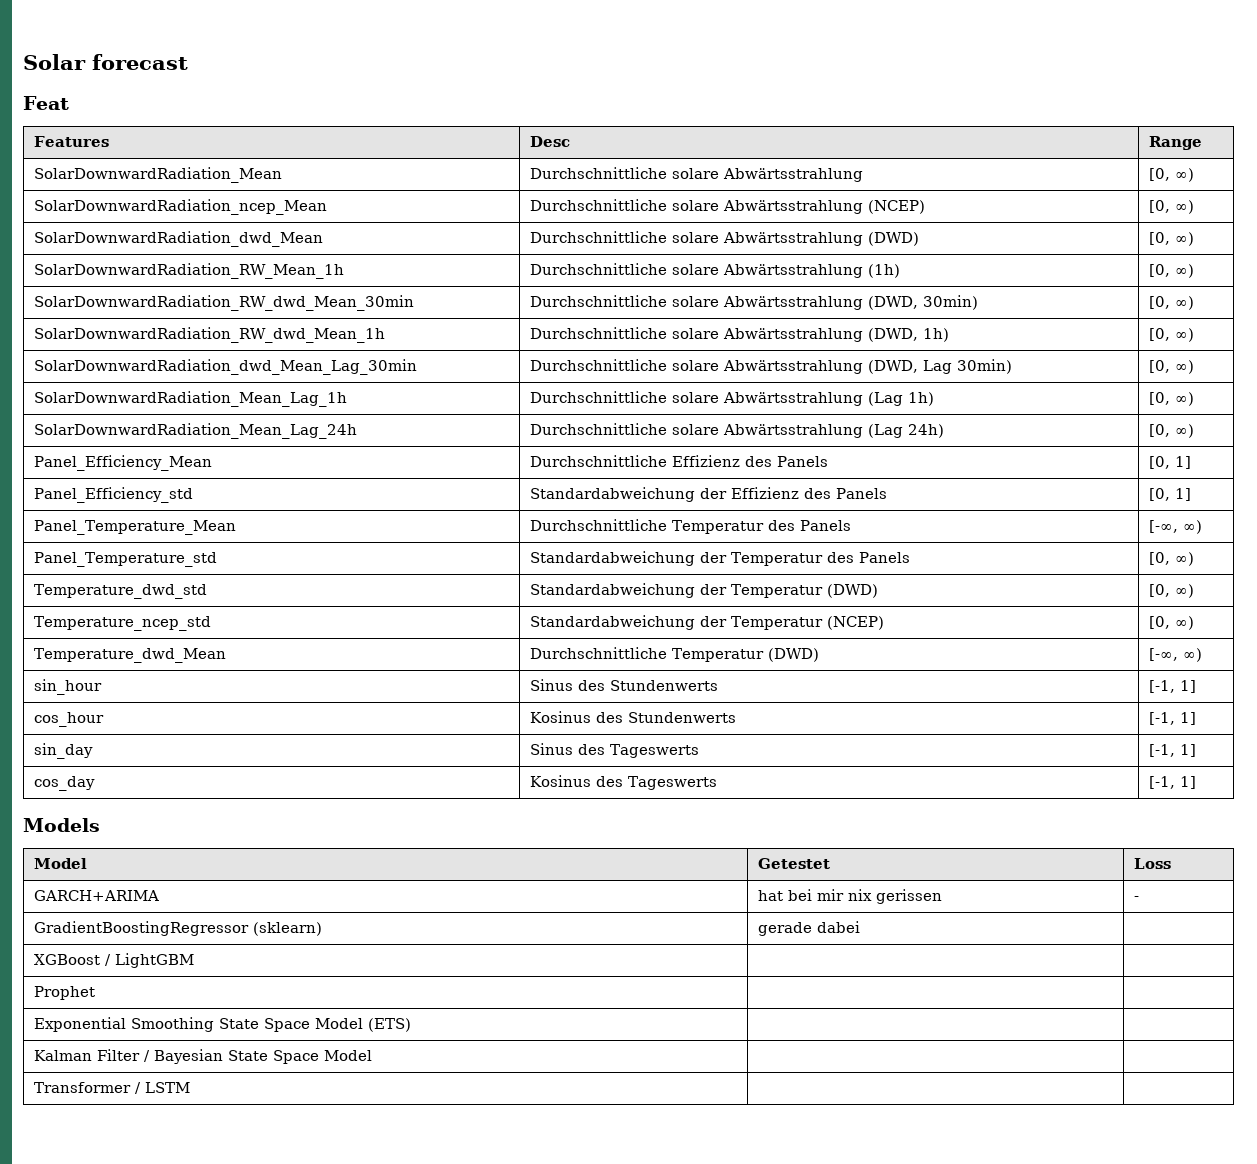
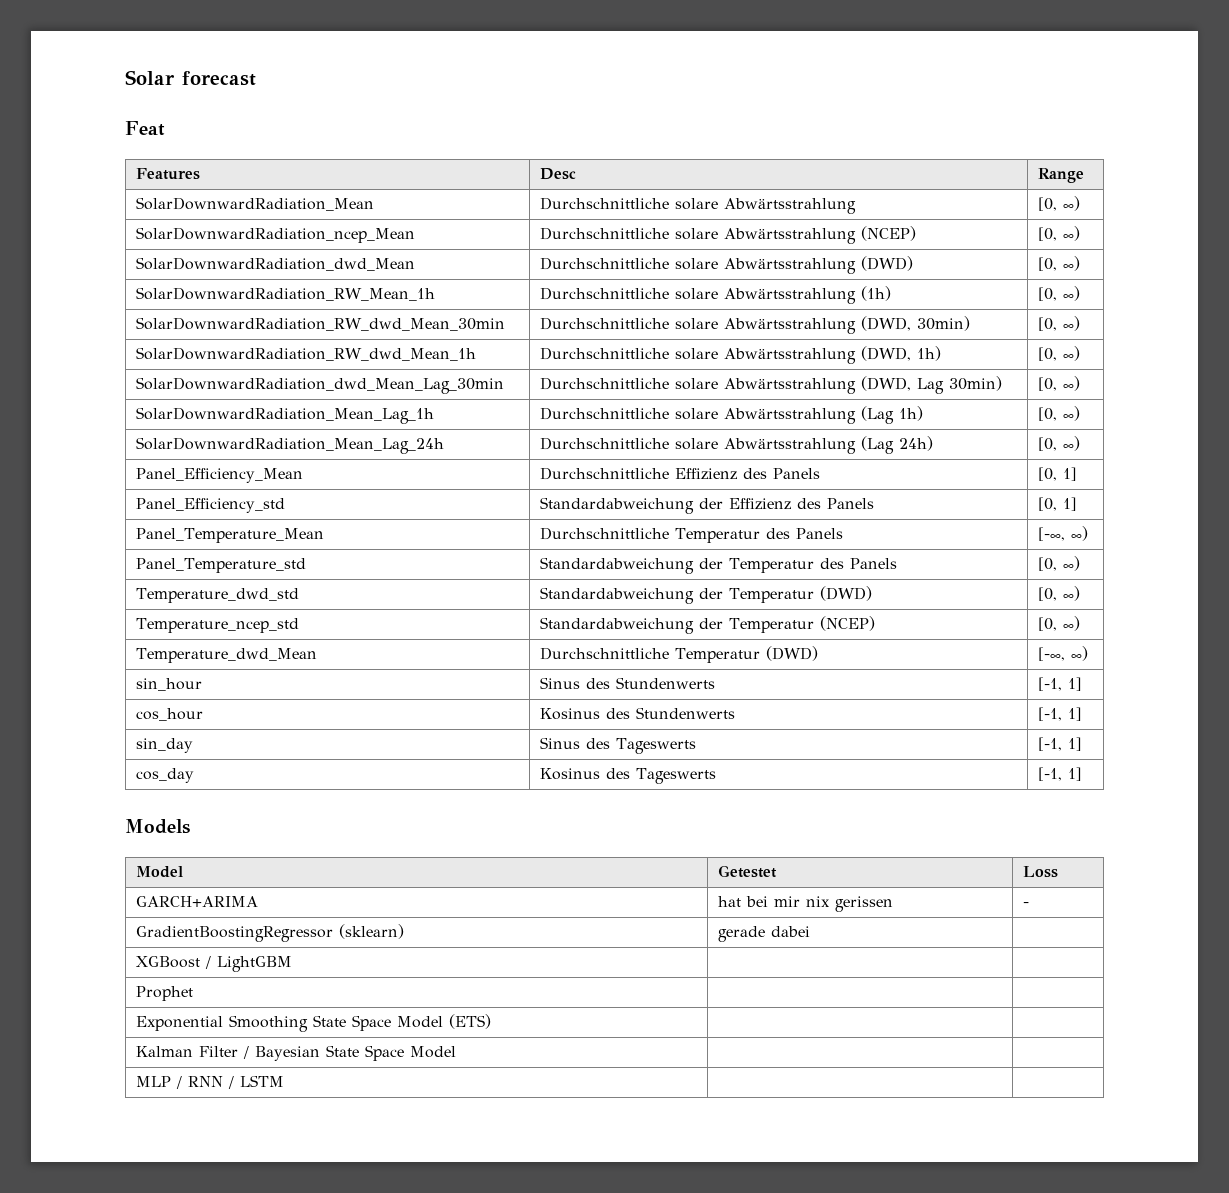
[34,1082,132,1093] Transformer -> [136,1076,224,1089] MLP / RNN

